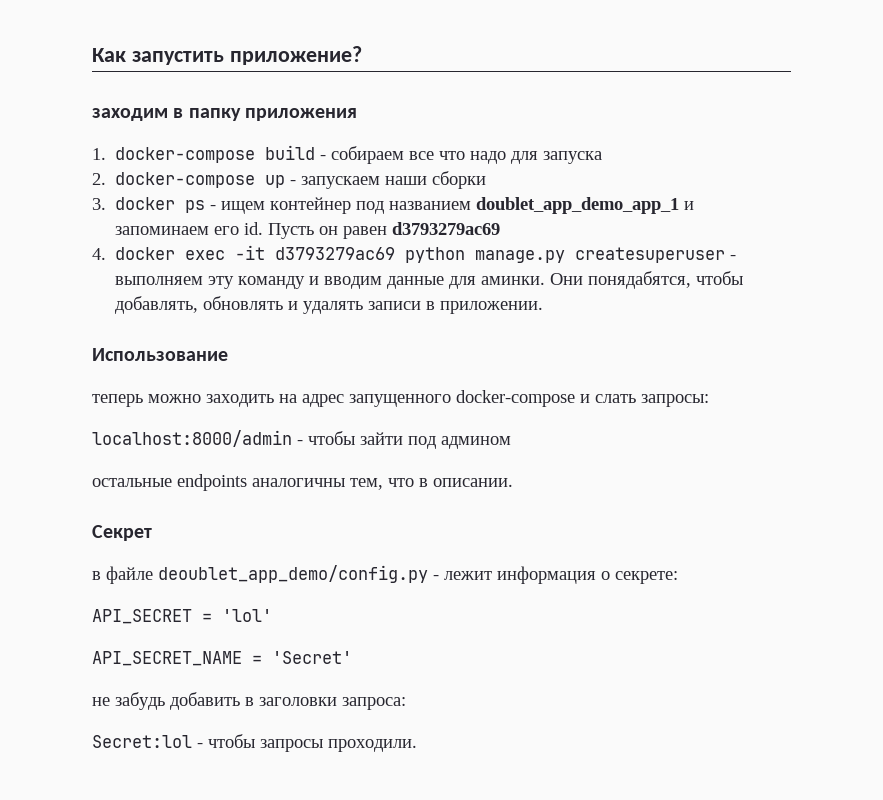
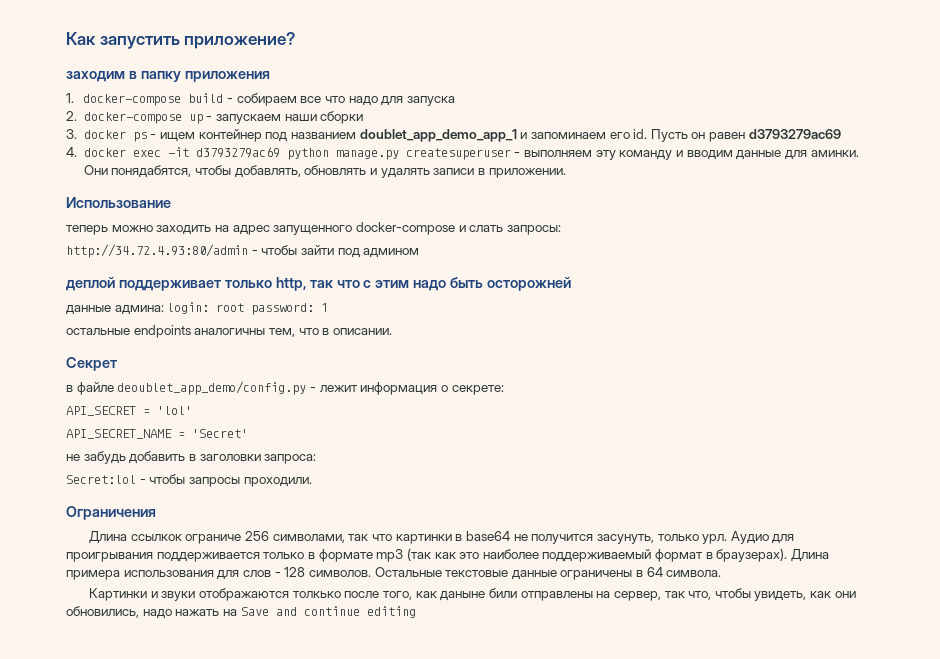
[92,430,292,447] localhost:8000/admin -> [66,244,248,258] http://34.72.4.93:80/admin
(511, 442) none -> [66,277,572,291] [66,302,329,315] // деплой поддерживает только http, так что с этим надо быть осторожней // данные админа: login: root password: 1
(417, 745) none -> [66,506,156,520] [89,531,795,544] [66,548,830,562] [66,567,722,580] [89,588,856,601] [66,606,416,619] // Ограничения // Длина ссылкок ограниче 256 символами, так что картинки в base64 не получится засунуть, только урл. Аудио для проигрывания поддерживается только в формате mp3 (так как это наиболее поддерживаемый формат в браузерах). Длина примера использования для слов - 128 символов. Остальные текстовые данные ограничены в 64 символа. // Картинки и звуки отображаются толкько после того, как даныне били отправлены на сервер, так что, чтобы увидеть, как они обновились, надо нажать на Save and continue editing

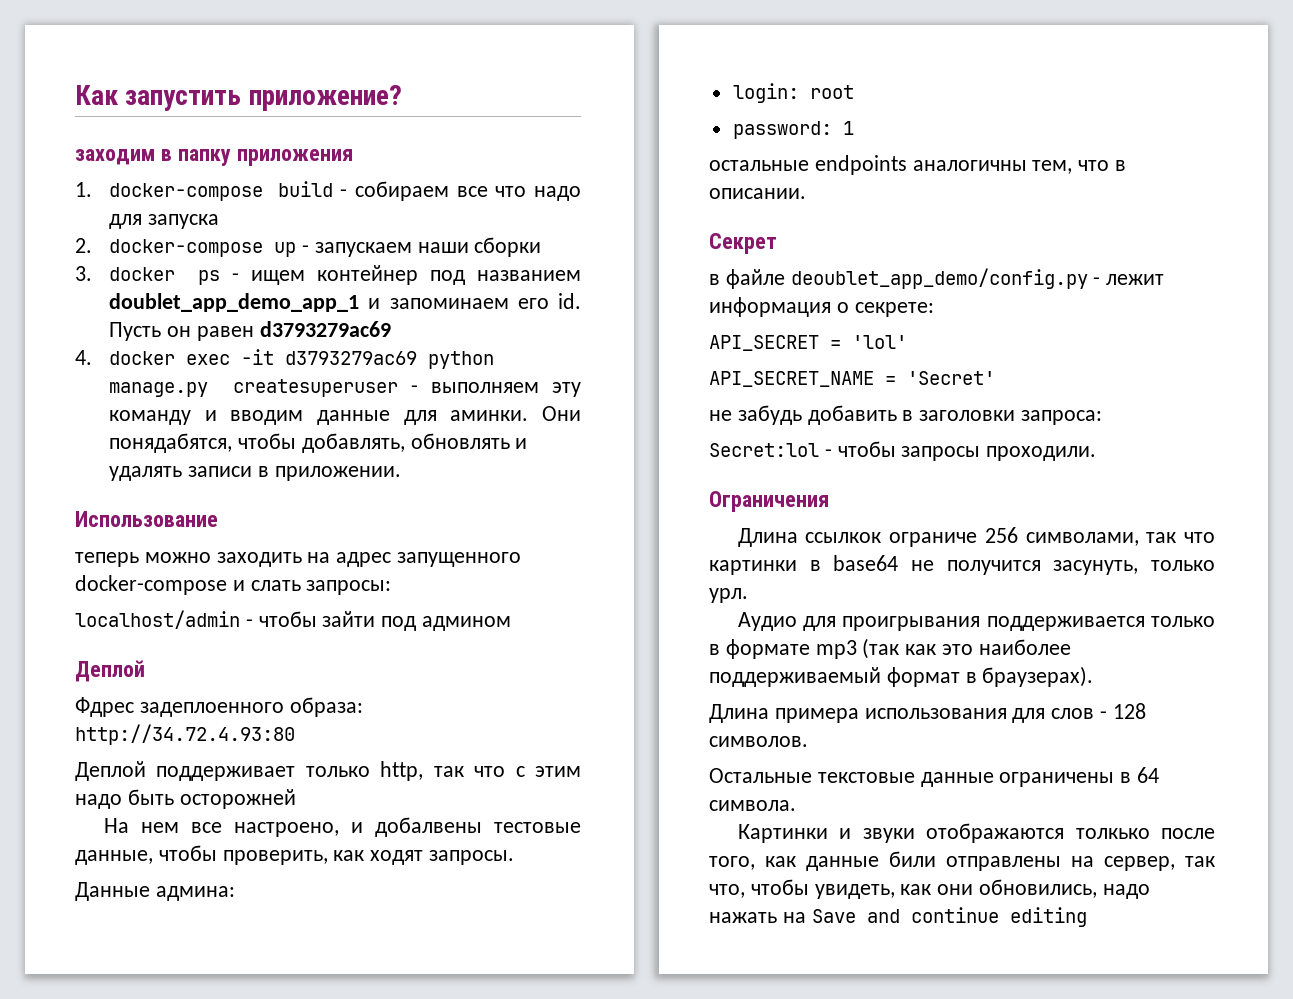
[66,244,248,258] http://34.72.4.93:80/admin -> [75,610,240,629] localhost/admin
[66,277,115,291] деплой -> [75,660,145,682] [75,697,363,717] [75,724,295,745] [75,761,146,781] Деплой // Фдрес задеплоенного образа: http://34.72.4.93:80 // Деплой
[66,305,111,315] данные -> [103,817,581,837] [75,845,515,865] [75,882,150,901] На нем все настроено, и добалвены тестовые данные, чтобы проверить, как ходят запросы. // Данные
(164, 310) none -> (235, 893) //
(245, 307) none -> (854, 92) //
(728, 539) none -> (748, 595) //
(788, 555) none -> (1094, 676) //
(371, 573) none -> (808, 741) //
[440,591,486,601] даныне -> [806,856,879,871] данные

